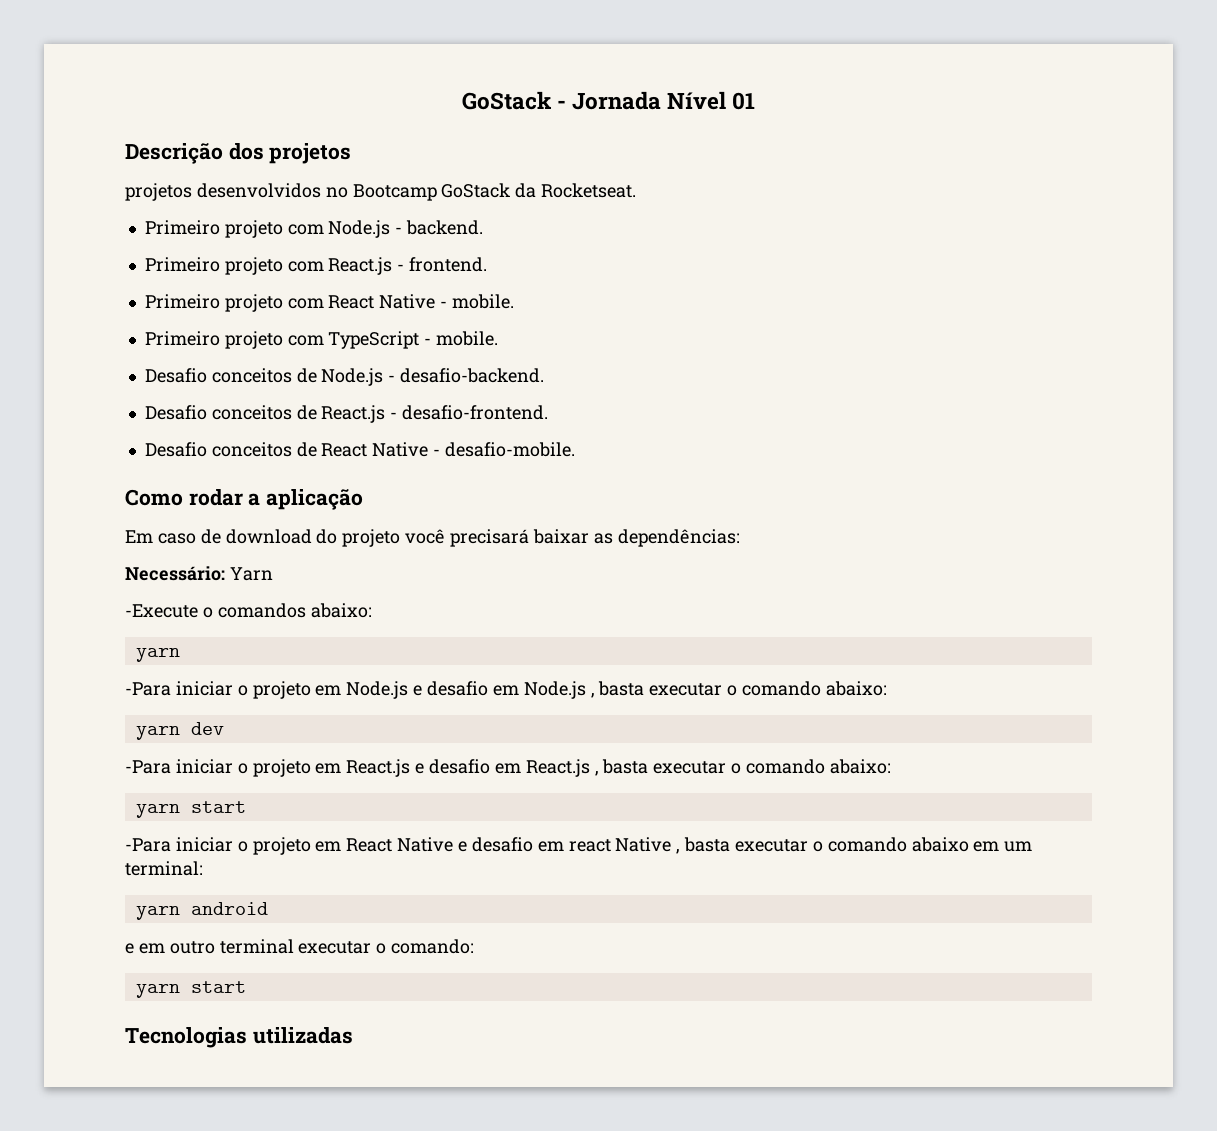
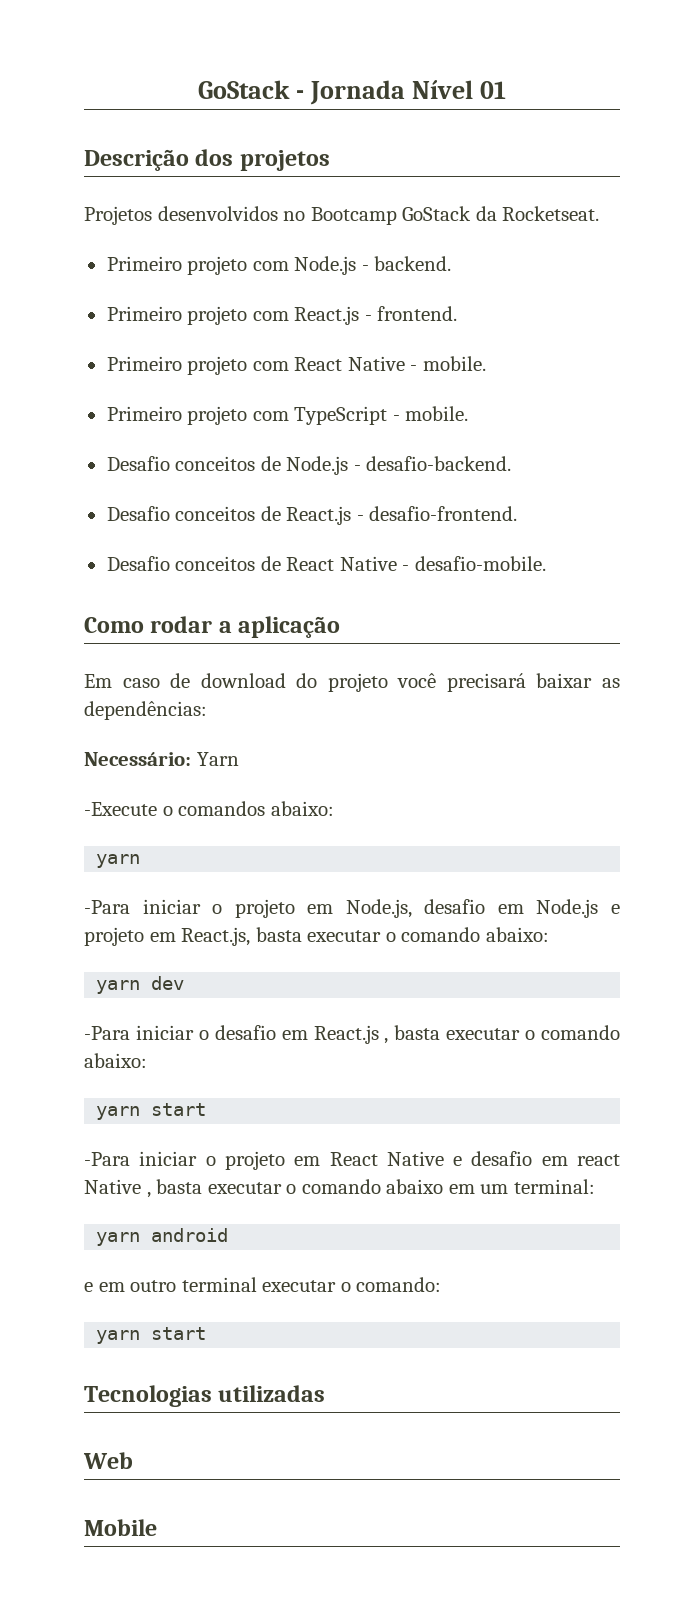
[125,183,192,201] projetos -> [84,206,152,225] Projetos
[346,681,423,699] Node.js e -> [345,899,412,918] Node.js,
[590,693,595,698] , -> [610,904,620,914] [84,927,251,946] e projeto em React.js,
[252,759,425,777] projeto em React.js e -> (209, 1035) none
(353, 1035) none -> [83,1452,133,1469] [84,1519,157,1536] // Web // Mobile

